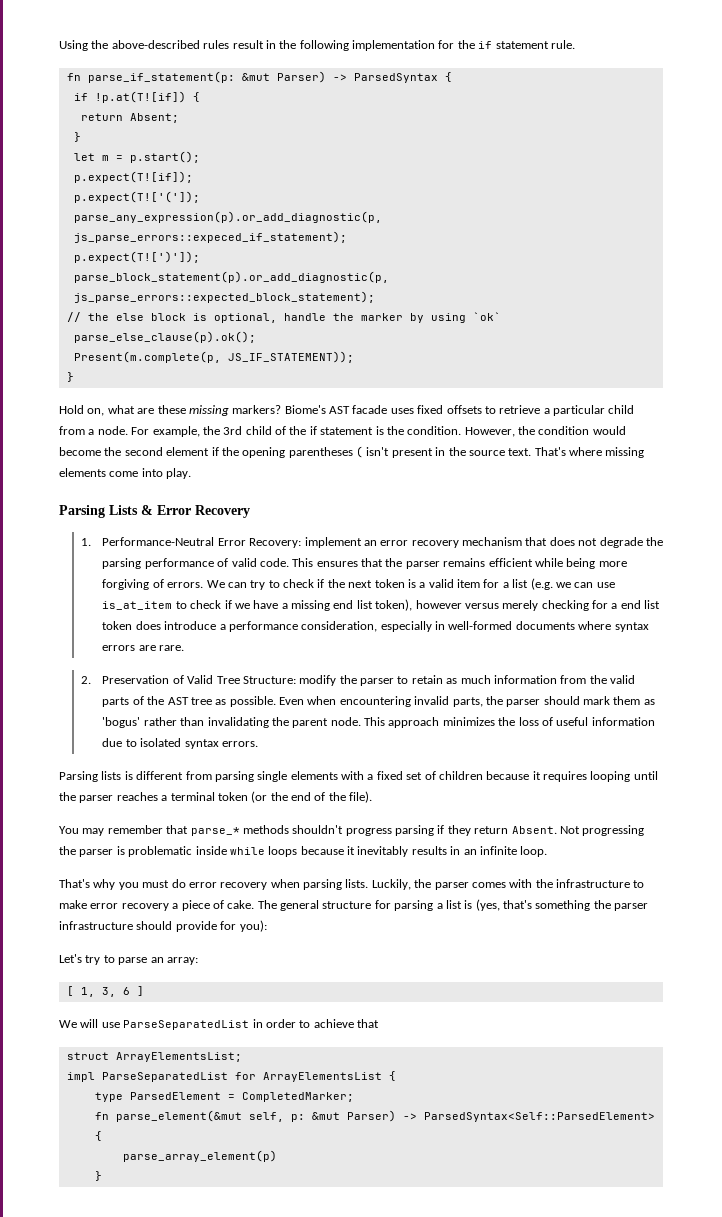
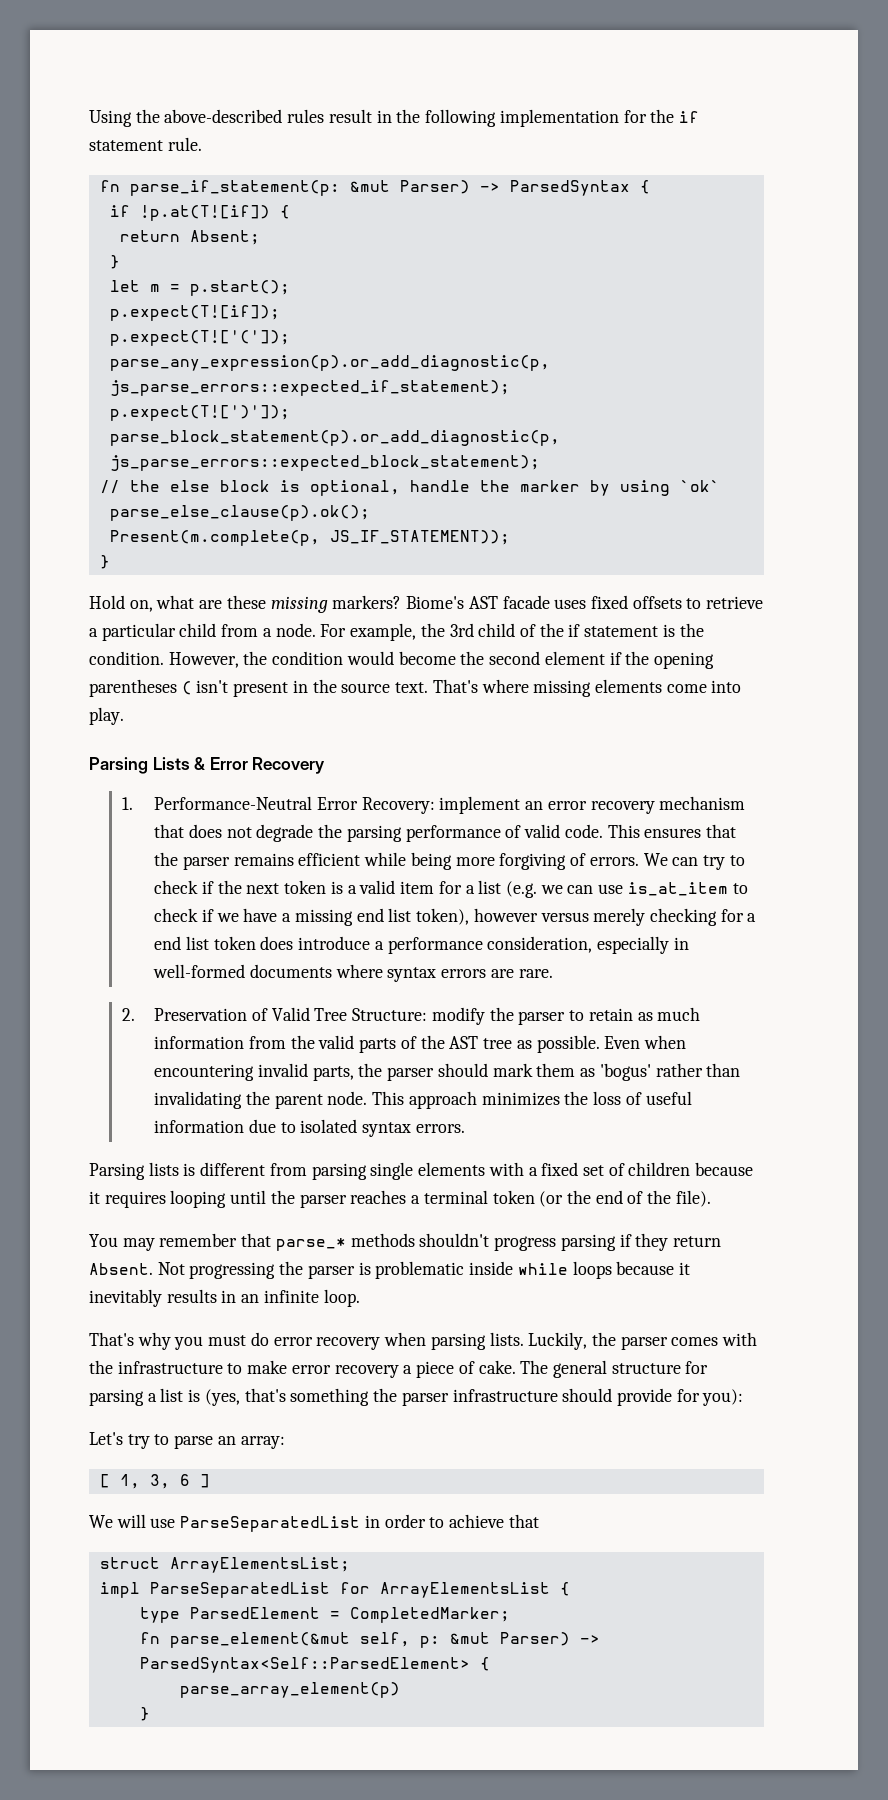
[73,231,347,243] js_parse_errors::expeced_if_statement); -> [109,380,510,396] js_parse_errors::expected_if_statement);

